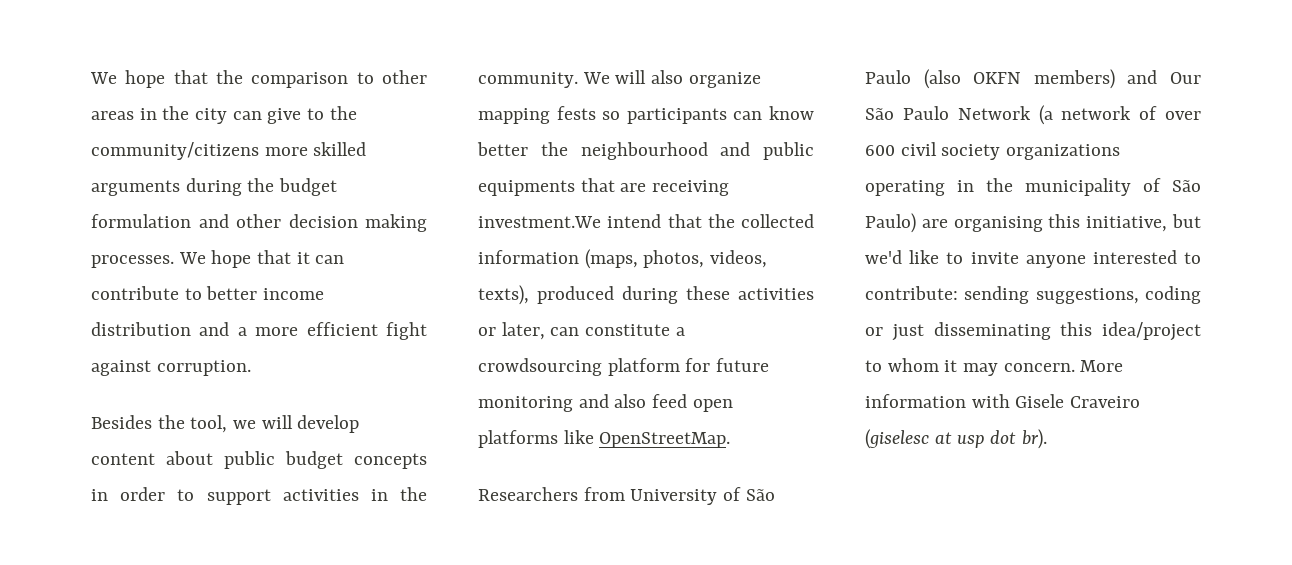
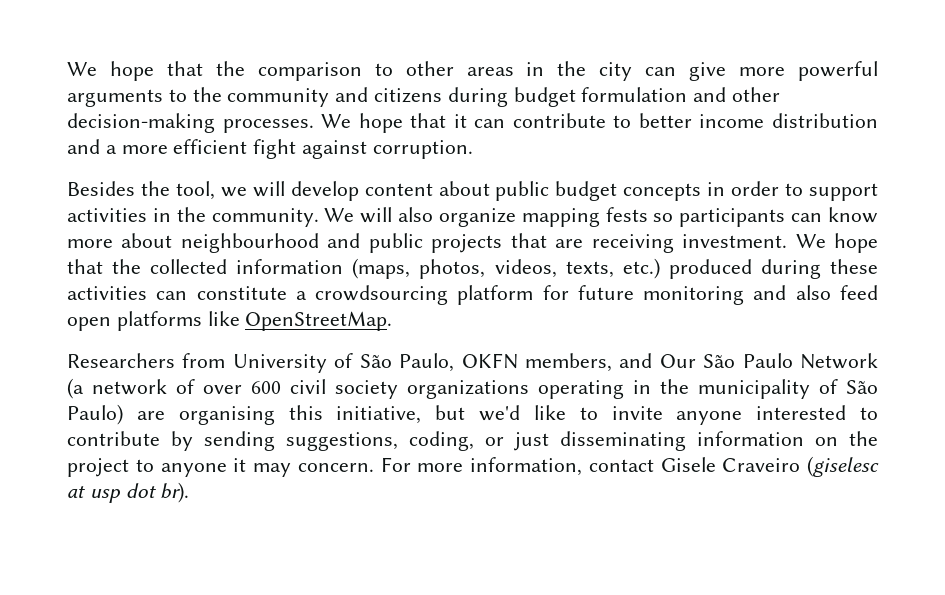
[307,106,357,120] [91,142,367,160] [91,178,275,196] to the community/citizens more skilled arguments during the -> [739,61,879,81] [67,87,508,107] more powerful arguments to the community and citizens during
[288,214,427,232] decision making -> [67,113,215,133] decision-making
[477,142,568,156] better the -> [67,233,173,248] more about
[478,180,575,196] equipments -> [431,234,503,253] projects
[478,214,662,228] investment.We intend -> [682,233,879,253] investment. We hope
[478,285,529,305] texts), -> [565,258,660,279] texts, etc.)
[478,322,545,340] or later, -> (147, 293) none
[865,69,1115,89] Paulo (also OKFN members) -> [399,353,612,372] Paulo, OKFN members,
[865,286,958,300] contribute: -> [67,431,193,451] contribute by
[1145,286,1201,304] coding -> [409,431,474,451] coding,
[1060,322,1201,341] [865,358,1124,376] [865,394,1010,408] this idea/project to whom it may concern. More information with -> [697,431,878,446] [67,457,654,477] information on the project to anyone it may concern. For more information, contact

